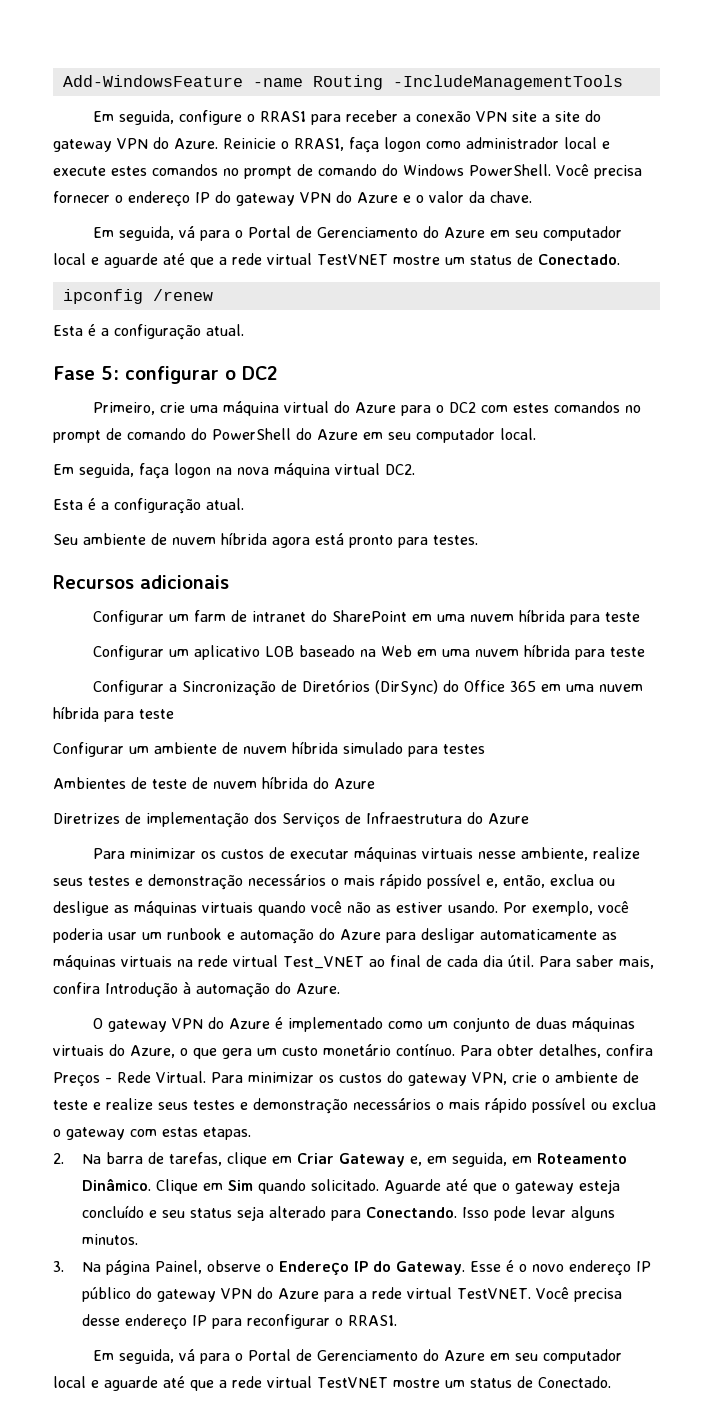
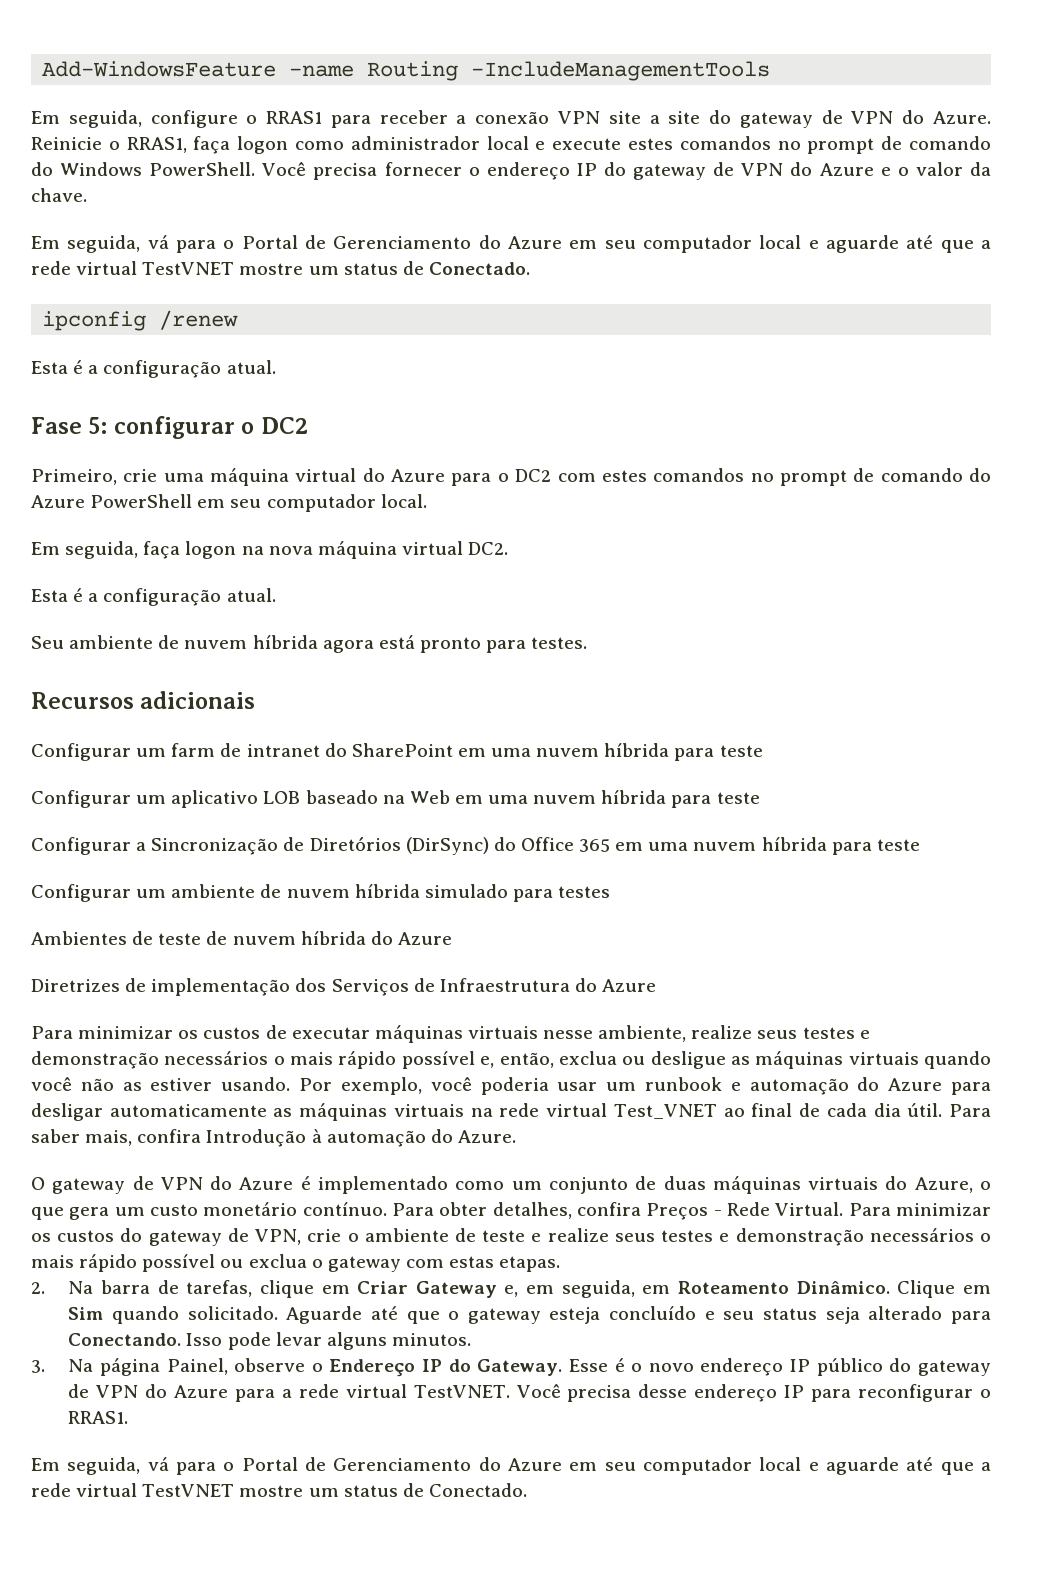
(112, 145) none -> [821,110,843,124] de
(295, 199) none -> [713,162,735,176] de
[212,428,358,440] PowerShell do Azure -> [31,494,193,508] Azure PowerShell
(168, 1025) none -> [132,1176,154,1190] de
(467, 1079) none -> [227,1228,249,1242] de
(216, 1295) none -> [68,1384,90,1398] de

